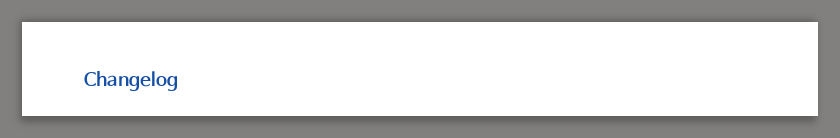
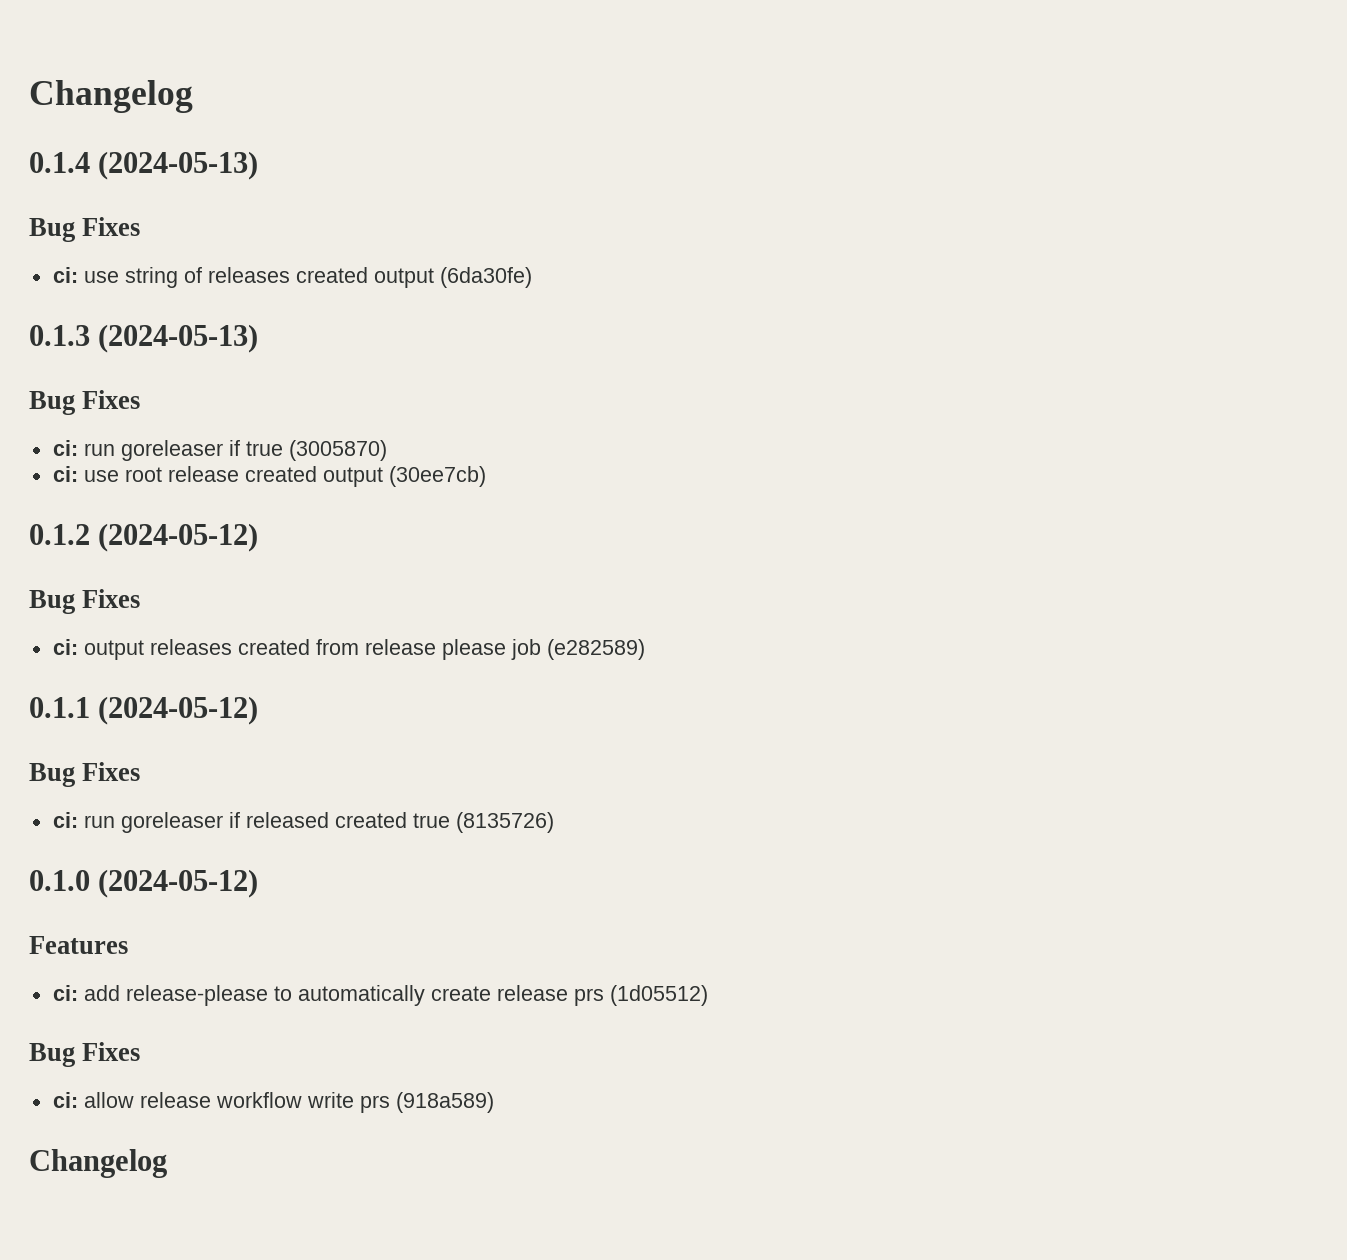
[84,71,178,91] Changelog -> [29,80,193,113] [29,151,259,180] [29,217,141,242] [52,267,532,288] [29,324,259,353] [29,390,141,415] [52,440,387,461] [52,466,486,487] [29,523,259,552] [29,589,141,614] [52,639,645,660] [29,696,259,725] [29,762,141,787] [52,812,554,833] [29,869,259,898] [29,936,128,954] [52,985,708,1006] [29,1042,141,1067] [52,1092,494,1113] [29,1149,167,1178] Changelog // 0.1.4 (2024-05-13) // Bug Fixes // ci: use string of releases created output (6da30fe) // 0.1.3 (2024-05-13) // Bug Fixes // ci: run goreleaser if true (3005870) // ci: use root release created output (30ee7cb) // 0.1.2 (2024-05-12) // Bug Fixes // ci: output releases created from release please job (e282589) // 0.1.1 (2024-05-12) // Bug Fixes // ci: run goreleaser if released created true (8135726) // 0.1.0 (2024-05-12) // Features // ci: add release-please to automatically create release prs (1d05512) // Bug Fixes // ci: allow release workflow write prs (918a589) // Changelog

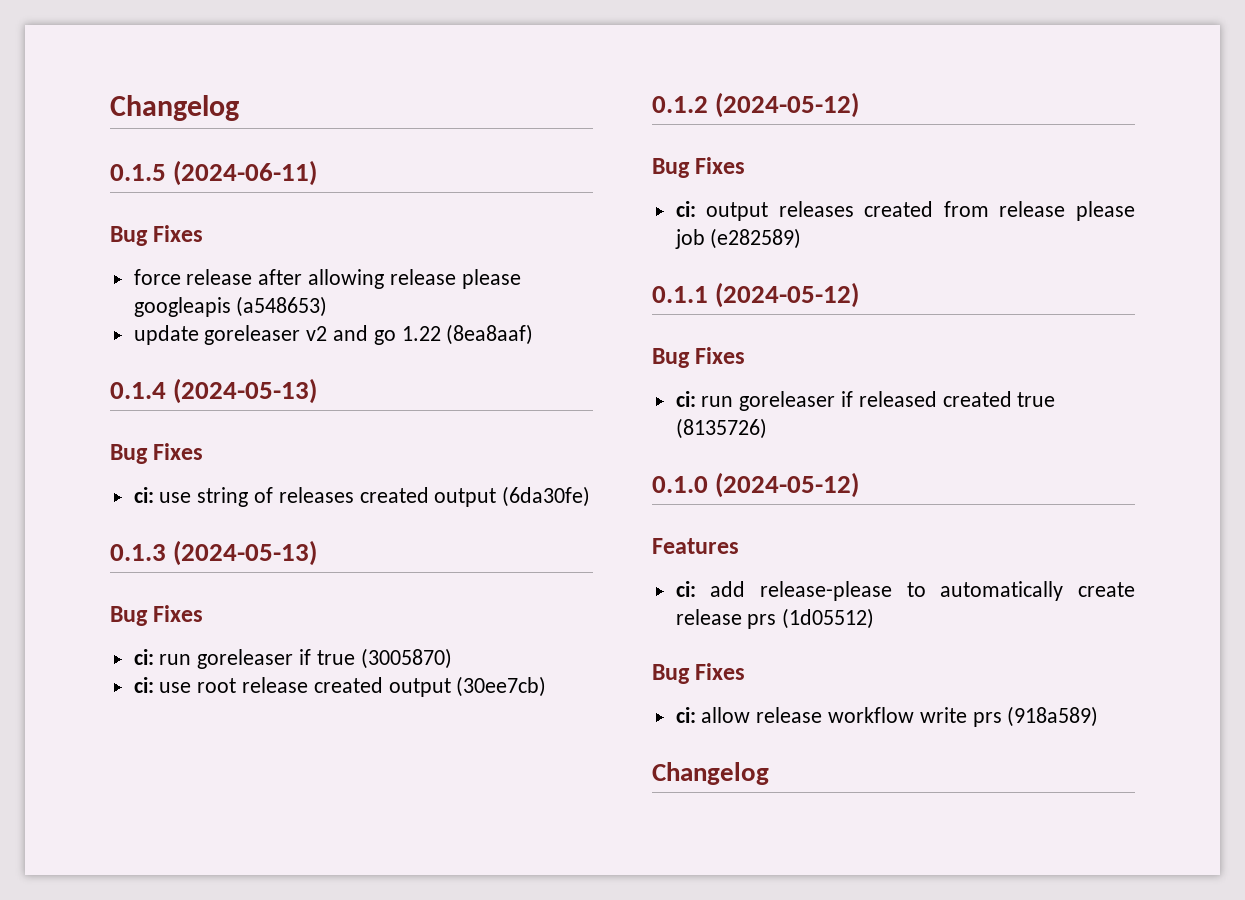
[29,80,193,113] Changelog -> [110,95,239,121] [110,160,318,186] [110,225,204,246] [133,269,521,289] [133,296,328,317] [133,324,534,345] Changelog // 0.1.5 (2024-06-11) // Bug Fixes // force release after allowing release please googleapis (a548653) // update goreleaser v2 and go 1.22 (8ea8aaf)

